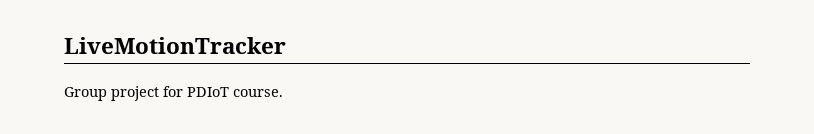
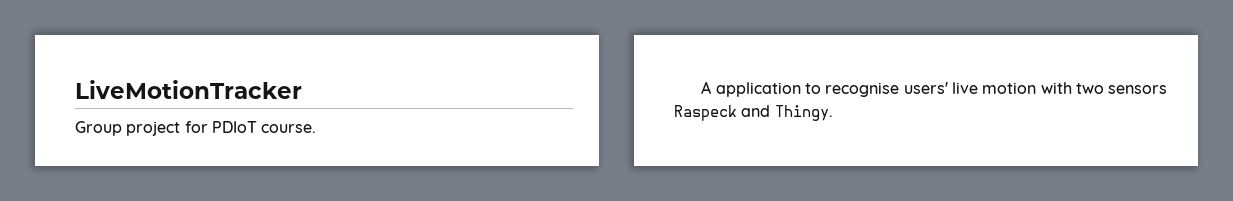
(283, 93) none -> [701,81,1168,97] [674,105,833,121] // A application to recognise users' live motion with two sensors Raspeck and Thingy.

